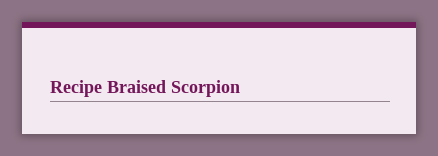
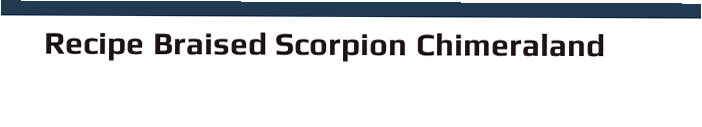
(240, 88) none -> [415,32,606,58] Chimeraland

